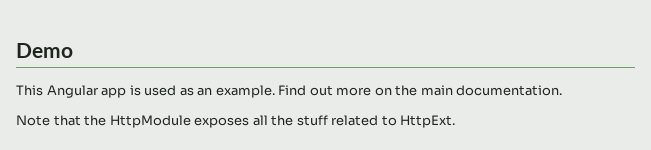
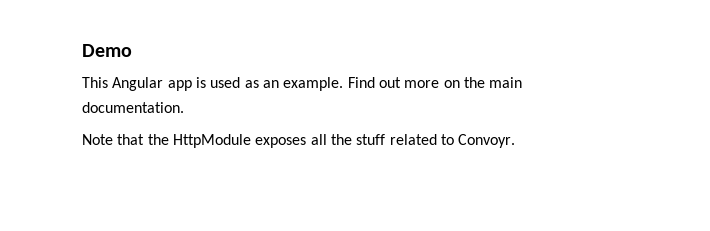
[400,115,456,128] HttpExt. -> [458,134,516,148] Convoyr.

